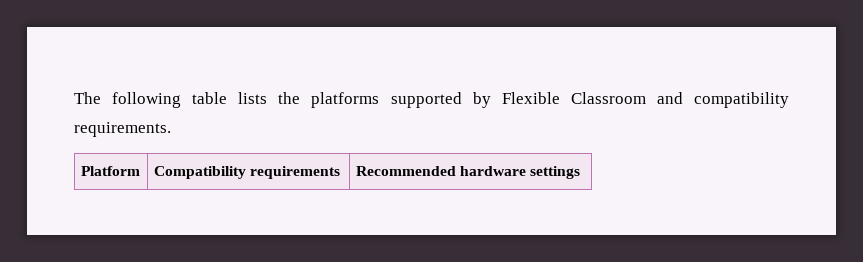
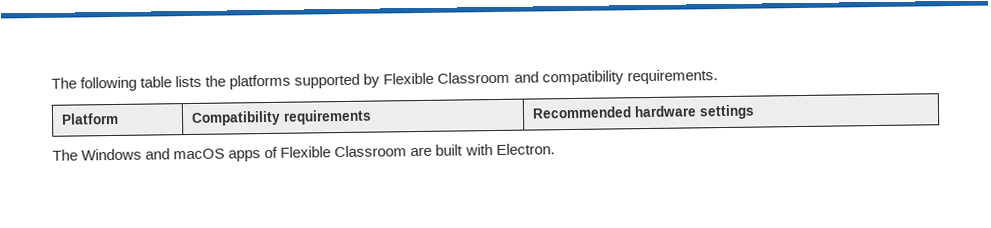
(581, 172) none -> [52,143,555,162] // The Windows and macOS apps of Flexible Classroom are built with Electron.

